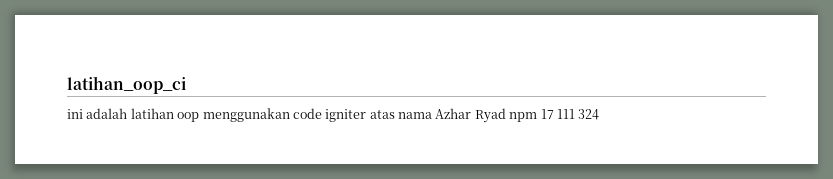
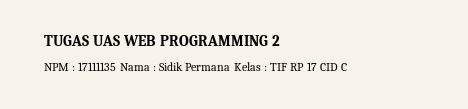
[67,76,186,94] [67,108,600,123] latihan_oop_ci // ini adalah latihan oop menggunakan code igniter atas nama Azhar Ryad npm 17 111 324 -> [44,35,281,46] [44,62,348,71] TUGAS UAS WEB PROGRAMMING 2 // NPM : 17111135 Nama : Sidik Permana Kelas : TIF RP 17 CID C

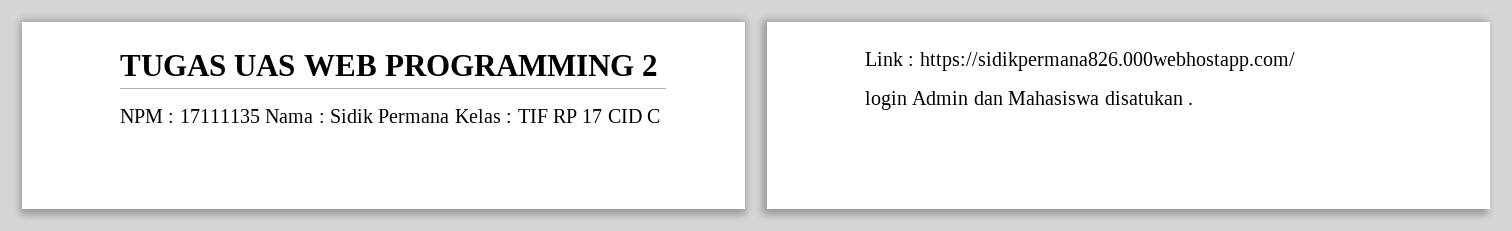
(348, 67) none -> [865,52,1295,71] [865,91,1193,110] Link : https://sidikpermana826.000webhostapp.com/ // login Admin dan Mahasiswa disatukan .

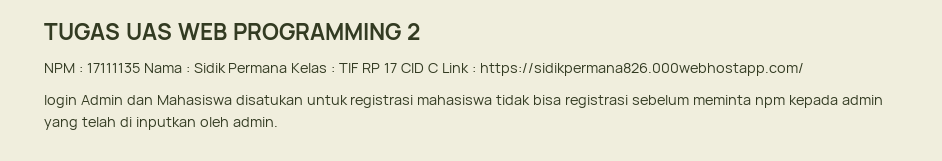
[1188,102,1193,105] . -> [306,95,883,108] [44,117,278,130] untuk registrasi mahasiswa tidak bisa registrasi sebelum meminta npm kepada admin yang telah di inputkan oleh admin.

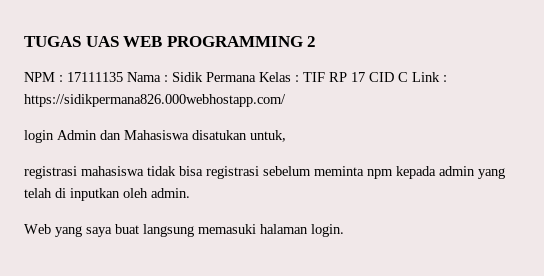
[306,95,348,105] untuk -> [250,130,286,142] untuk, //
(278, 122) none -> [24,224,344,237] // Web yang saya buat langsung memasuki halaman login.

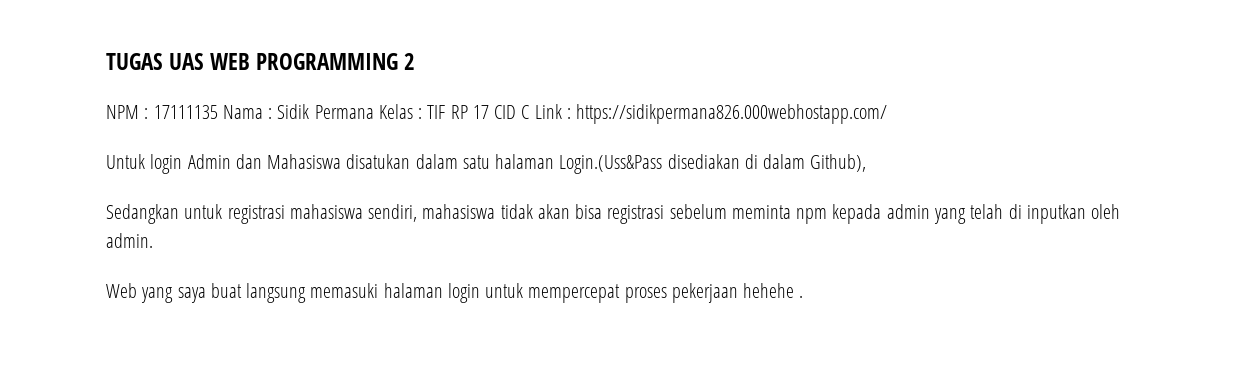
(286, 100) none -> [106,154,145,169] Untuk
[250,130,286,142] [24,166,176,179] untuk, // registrasi mahasiswa tidak -> [415,154,867,174] [106,204,570,224] dalam satu halaman Login.(Uss&Pass disediakan di dalam Github), // Sedangkan untuk registrasi mahasiswa sendiri, mahasiswa tidak akan
[311,224,344,237] login. -> [447,283,804,303] login untuk mempercepat proses pekerjaan hehehe .

